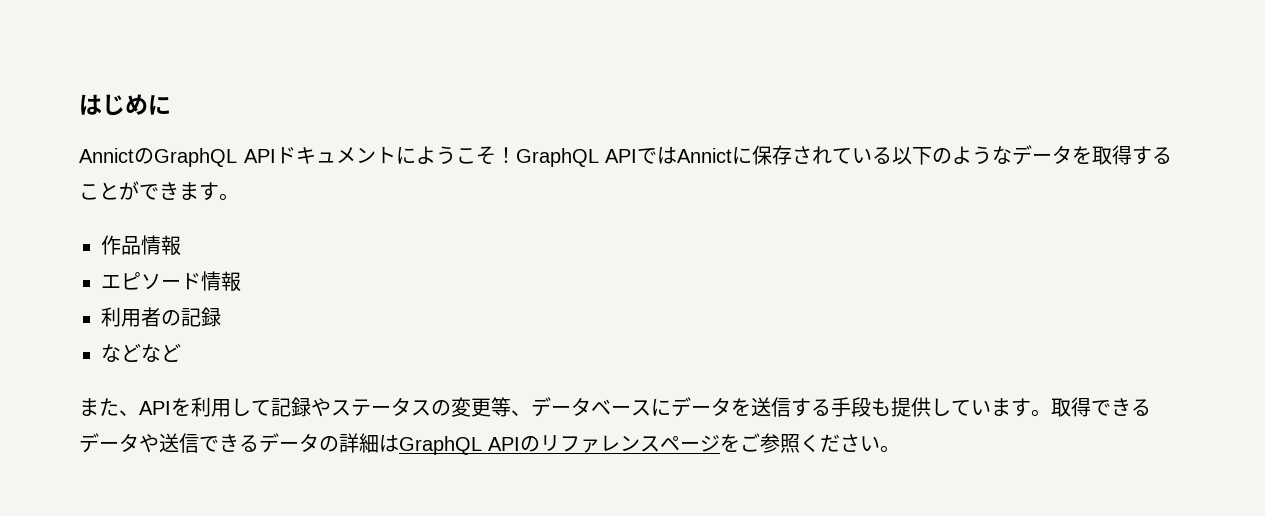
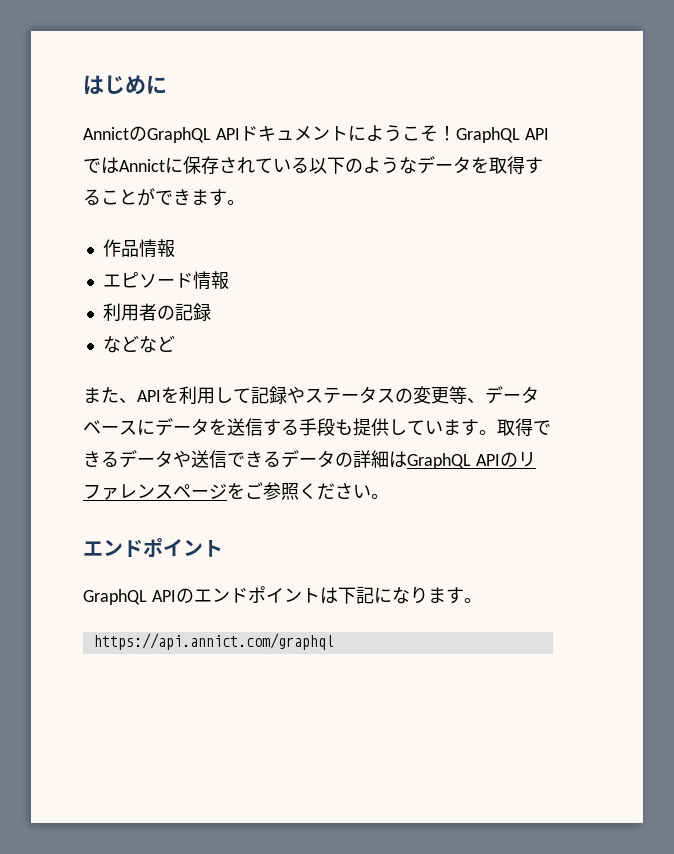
(900, 449) none -> [83,538,223,557] [83,586,482,605] [93,633,334,650] // エンドポイント // GraphQL APIのエンドポイントは下記になります。 // https://api.annict.com/graphql

